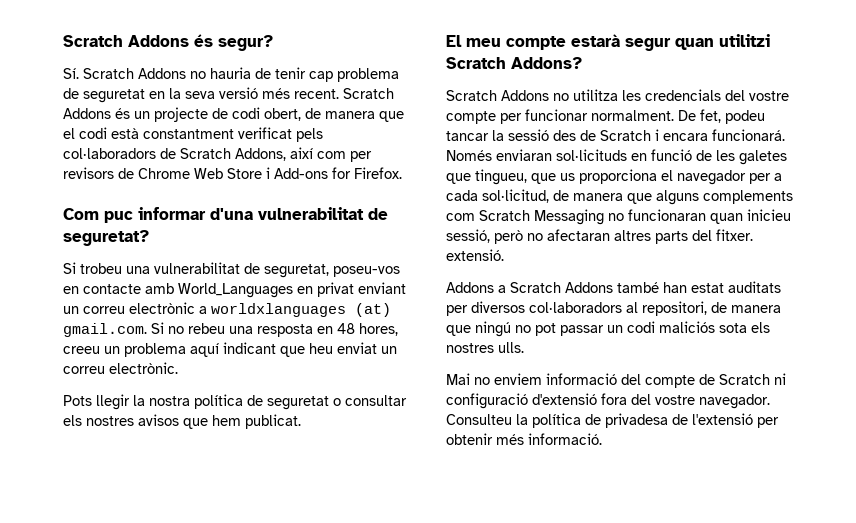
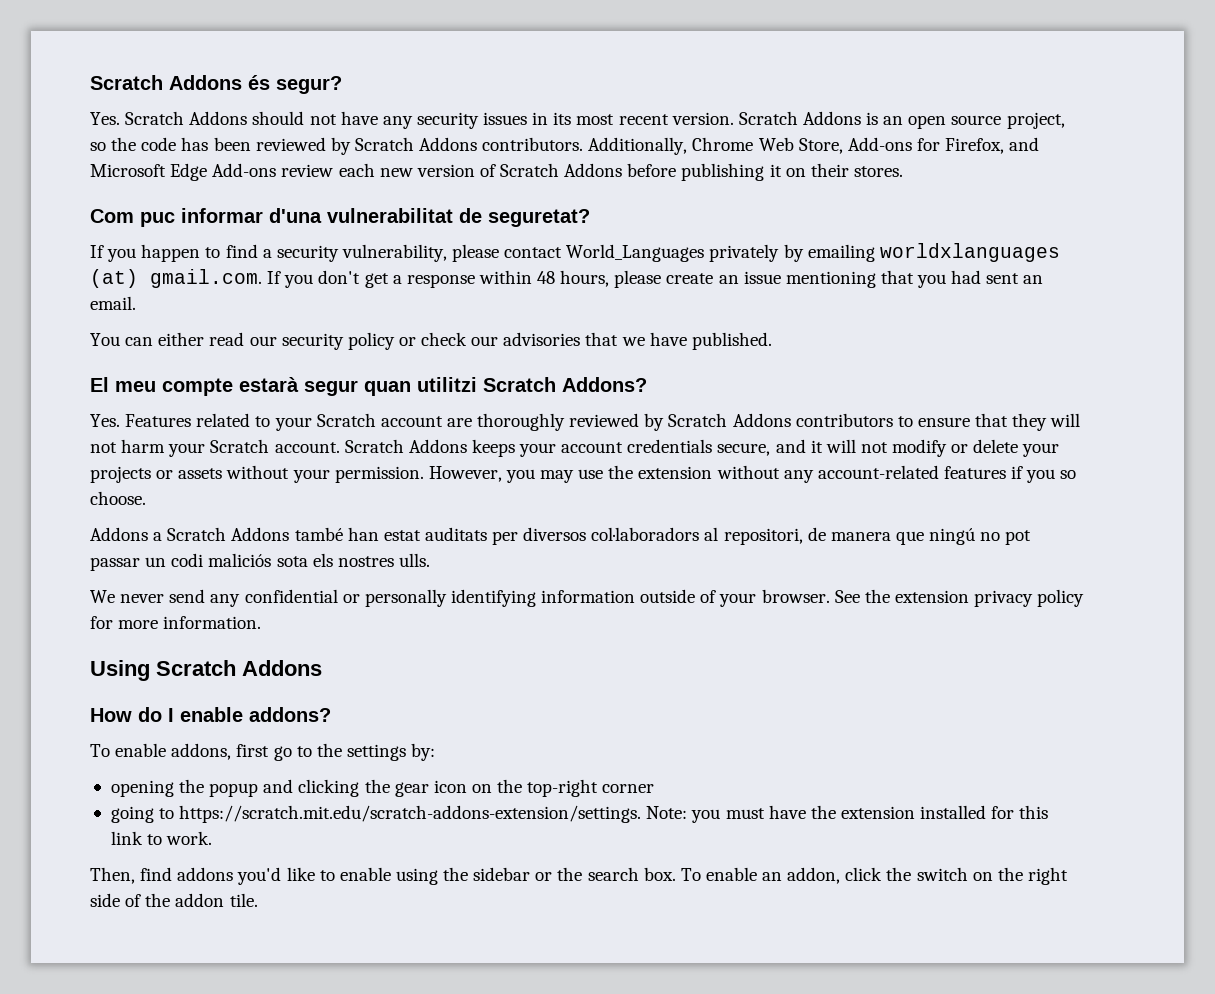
[63,67,399,82] [63,87,394,103] [63,107,404,122] [63,127,323,142] [63,147,372,162] [63,167,402,179] Sí. Scratch Addons no hauria de tenir cap problema de seguretat en la seva versió més recent. Scratch Addons és un projecte de codi obert, de manera que el codi està constantment verificat pels col·laboradors de Scratch Addons, així com per revisors de Chrome Web Store i Add-ons for Firefox. -> [90,111,1065,129] [90,137,1040,155] [90,163,903,181] Yes. Scratch Addons should not have any security issues in its most recent version. Scratch Addons is an open source project, so the code has been reviewed by Scratch Addons contributors. Additionally, Chrome Web Store, Add-ons for Firefox, and Microsoft Edge Add-ons review each new version of Scratch Addons before publishing it on their stores.
[63,262,400,278] [63,282,406,298] [63,302,391,317] [63,322,398,337] [63,342,397,357] [63,362,178,374] [63,394,407,410] [63,414,301,429] Si trobeu una vulnerabilitat de seguretat, poseu-vos en contacte amb World_Languages en privat enviant un correu electrònic a worldxlanguages (at) gmail.com. Si no rebeu una resposta en 48 hores, creeu un problema aquí indicant que heu enviat un correu electrònic. // Pots llegir la nostra política de seguretat o consultar els nostres avisos que hem publicat. -> [90,243,1060,262] [90,269,1044,288] [90,296,136,310] [90,332,772,350] If you happen to find a security vulnerability, please contact World_Languages privately by emailing worldxlanguages (at) gmail.com. If you don't get a response within 48 hours, please create an issue mentioning that you had sent an email. // You can either read our security policy or check our advisories that we have published.
[446,89,789,101] [446,109,765,124] [446,129,785,141] [446,149,787,165] [446,169,782,185] [446,189,793,205] [446,209,791,225] [446,229,753,244] [446,249,504,261] Scratch Addons no utilitza les credencials del vostre compte per funcionar normalment. De fet, podeu tancar la sessió des de Scratch i encara funcionará. Només enviaran sol·licituds en funció de les galetes que tingueu, que us proporciona el navegador per a cada sol·licitud, de manera que alguns complements com Scratch Messaging no funcionaran quan inicieu sessió, però no afectaran altres parts del fitxer. extensió. -> [90,413,1081,431] [90,439,1060,457] [90,465,1077,483] [90,491,146,505] Yes. Features related to your Scratch account are thoroughly reviewed by Scratch Addons contributors to ensure that they will not harm your Scratch account. Scratch Addons keeps your account credentials secure, and it will not modify or delete your projects or assets without your permission. However, you may use the extension without any account-related features if you so choose.
[446,373,786,388] [446,393,770,409] [446,413,779,428] [446,433,602,445] Mai no enviem informació del compte de Scratch ni configuració d'extensió fora del vostre navegador. Consulteu la política de privadesa de l'extensió per obtenir més informació. -> [90,589,1085,607] [90,616,262,629] [90,660,322,681] [90,707,331,722] [90,743,436,761] [110,779,655,797] [110,805,1049,823] [110,831,213,845] [90,867,1068,885] [90,893,258,907] We never send any confidential or personally identifying information outside of your browser. See the extension privacy policy for more information. // Using Scratch Addons // How do I enable addons? // To enable addons, first go to the settings by: // opening the popup and clicking the gear icon on the top-right corner // going to https://scratch.mit.edu/scratch-addons-extension/settings. Note: you must have the extension installed for this link to work. // Then, find addons you'd like to enable using the sidebar or the search box. To enable an addon, click the switch on the right side of the addon tile.

